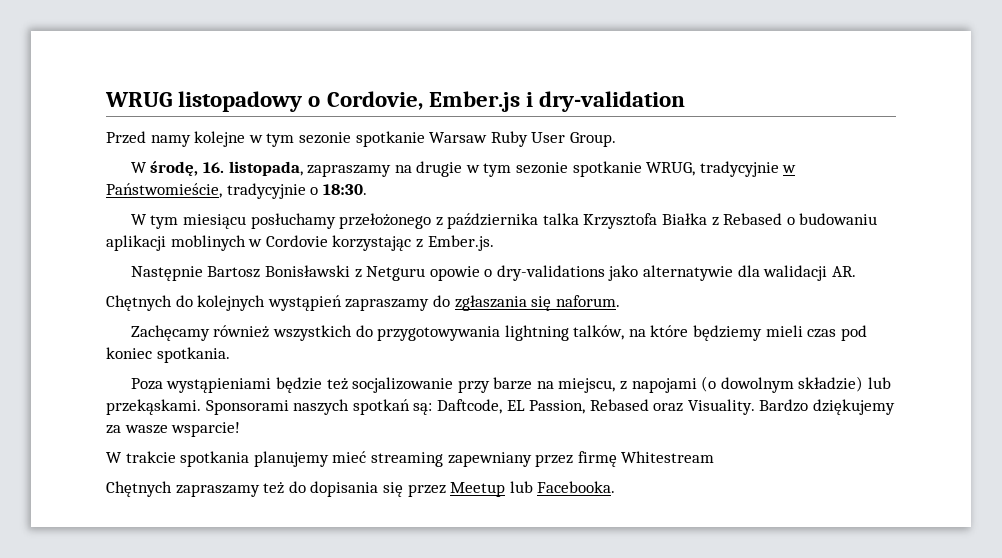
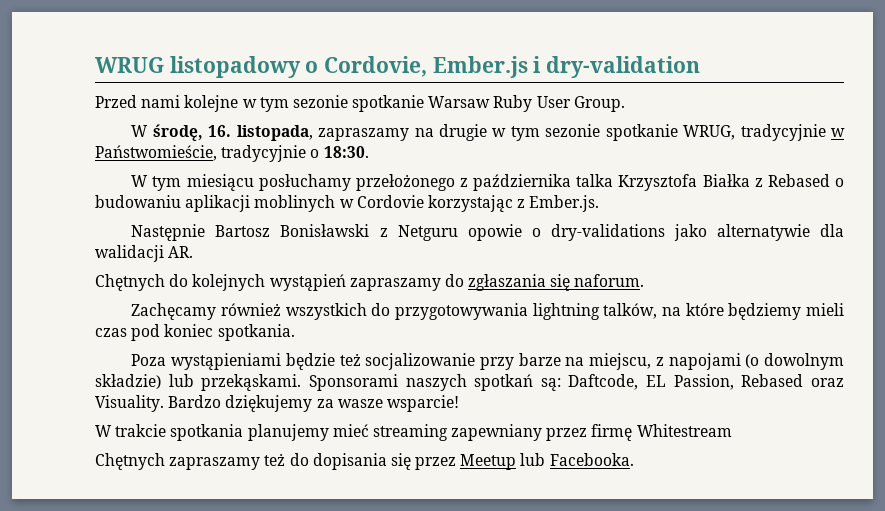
[150,135,191,147] namy -> [141,95,181,108] nami

